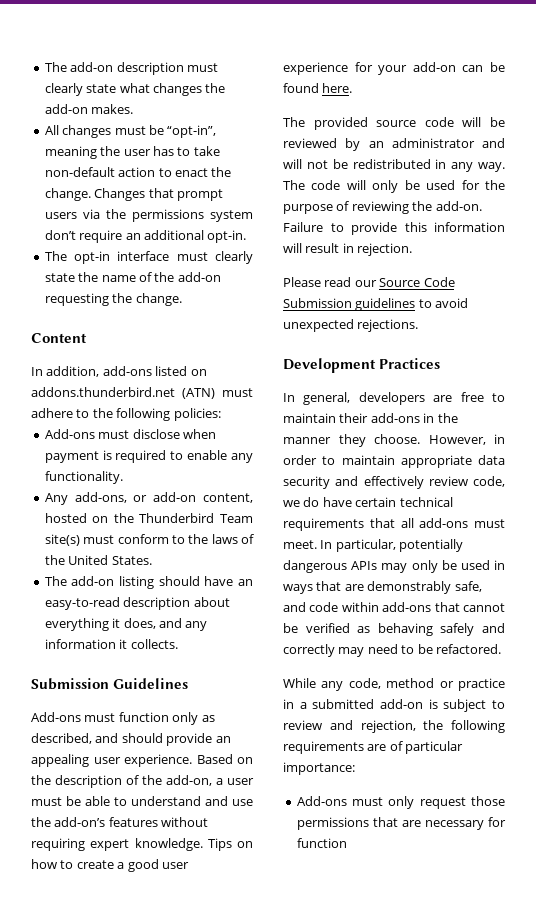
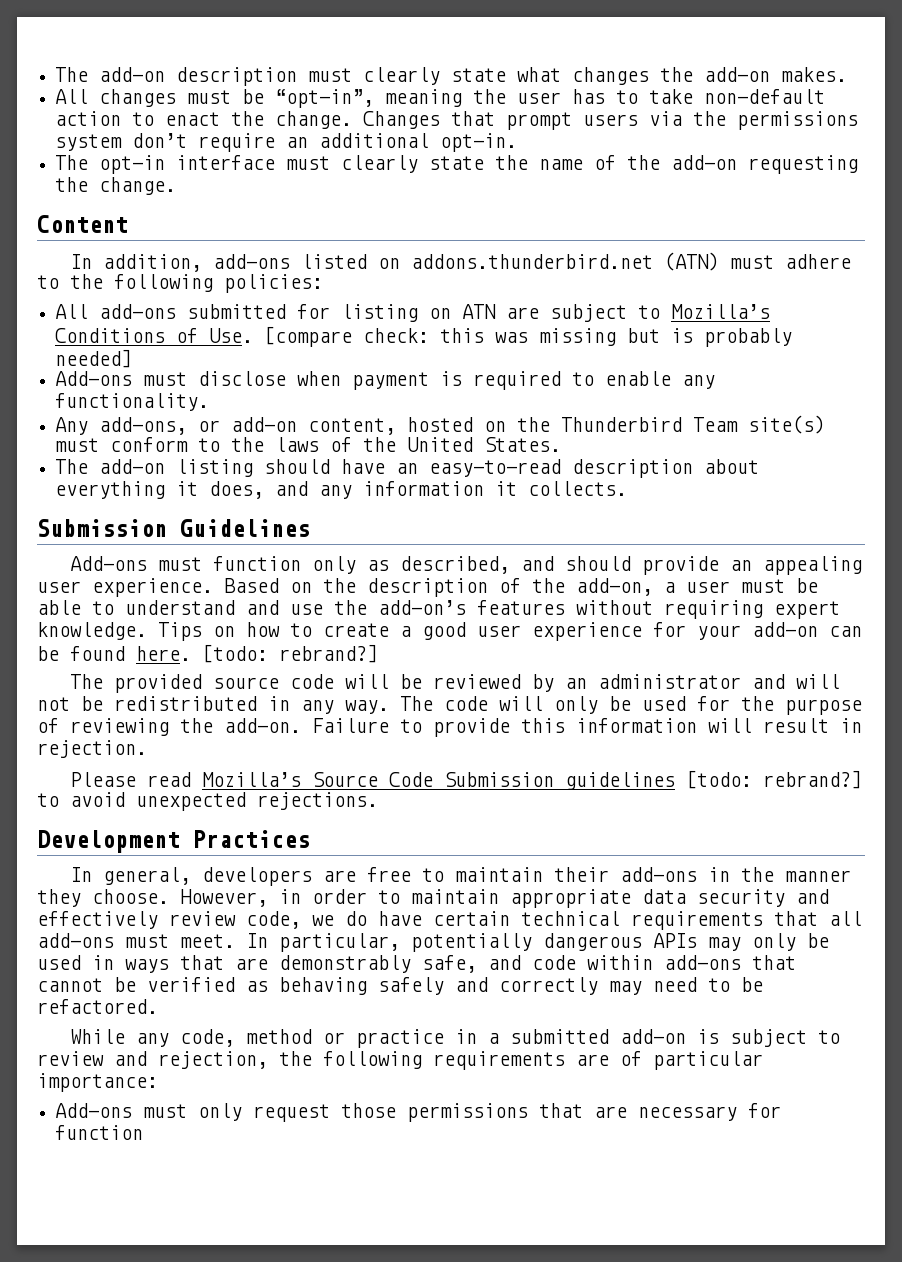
(221, 414) none -> [55,304,771,322] [55,326,793,347] [55,349,133,368] // All add-ons submitted for listing on ATN are subject to Mozilla’s Conditions of Use. [compare check: this was missing but is probably needed]
(353, 88) none -> [202,644,378,663] [todo: rebrand?]
[354,280,377,287] our -> [201,772,301,787] Mozilla’s
(416, 304) none -> [685,770,862,789] [todo: rebrand?]

